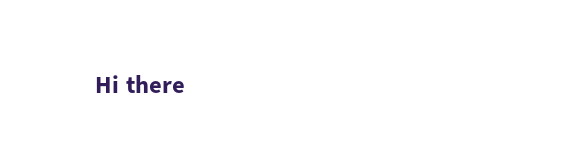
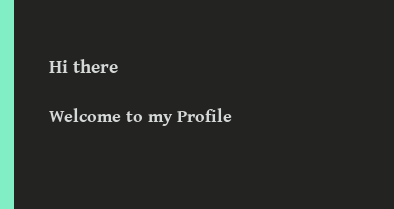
(185, 84) none -> [49,108,232,126] // Welcome to my Profile

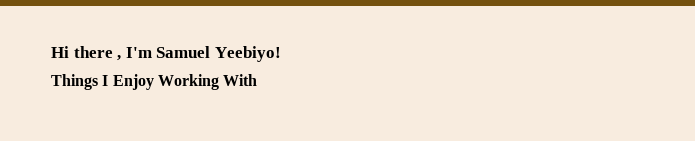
[49,108,232,126] // Welcome to my Profile -> [117,46,281,62] [51,74,258,90] , I'm Samuel Yeebiyo! // Things I Enjoy Working With

